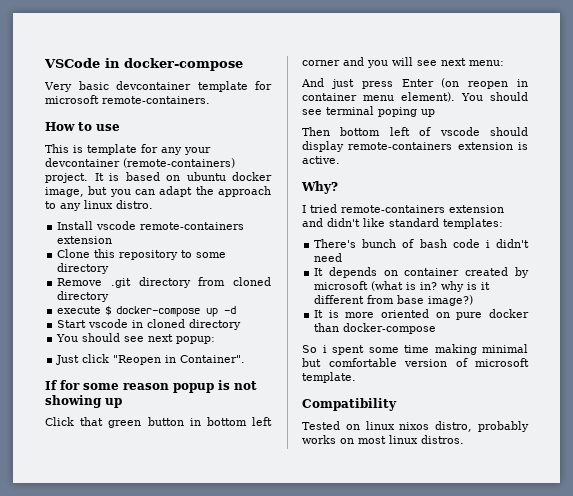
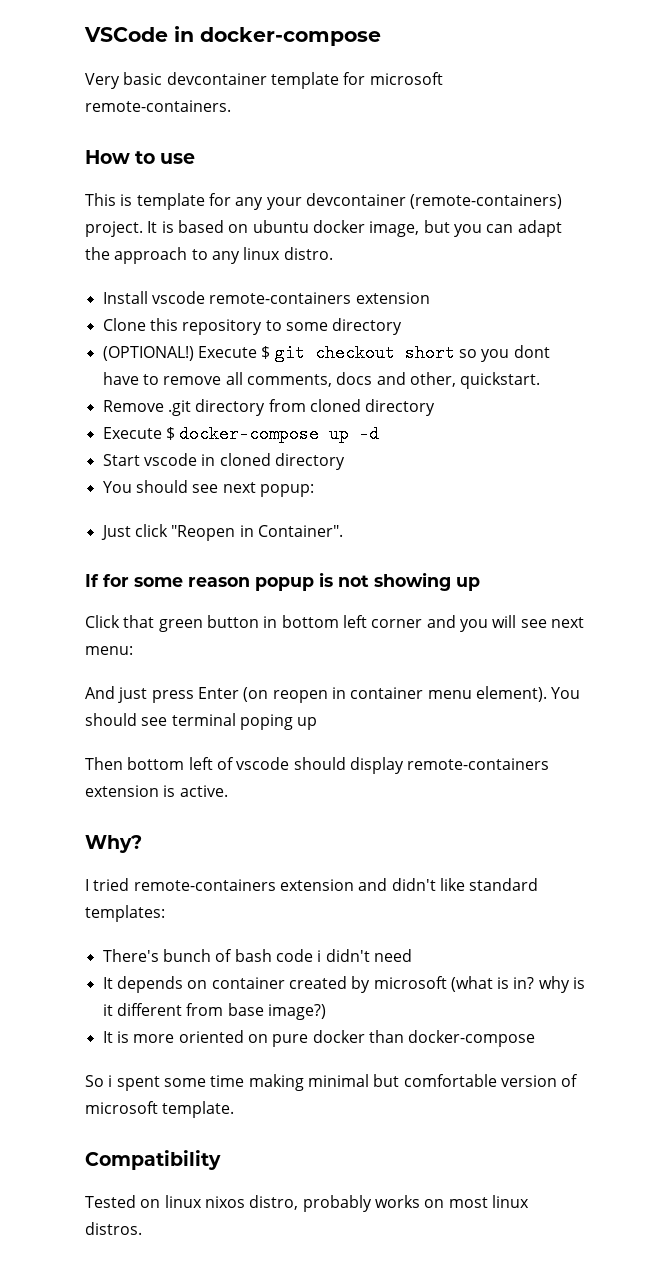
(110, 268) none -> [102,344,550,362] [102,372,541,389] // (OPTIONAL!) Execute $ git checkout short so you dont have to remove all comments, docs and other, quickstart.
[57,306,102,314] execute -> [102,427,162,439] Execute

